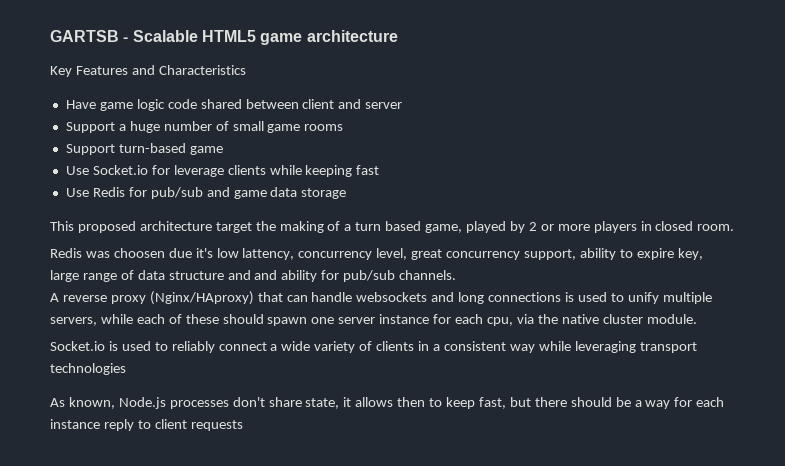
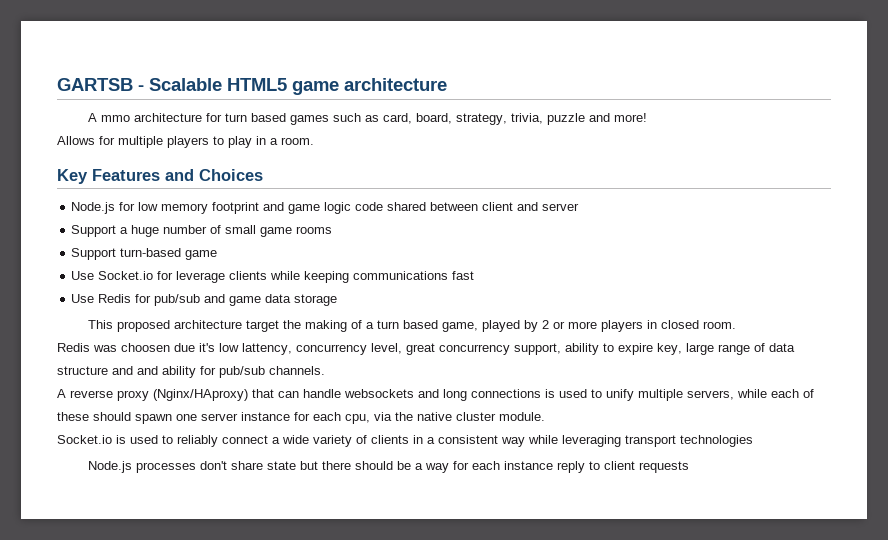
[50,65,246,77] [65,100,96,109] Key Features and Characteristics // Have -> [88,113,648,125] [57,136,314,148] [57,169,263,184] [71,202,285,214] A mmo architecture for turn based games such as card, board, strategy, trivia, puzzle and more! // Allows for multiple players to play in a room. // Key Features and Choices // Node.js for low memory footprint and
(353, 171) none -> [353,271,449,280] communications
[50,397,115,409] As known, -> (753, 441) none
[305,397,506,409] state, it allows then to keep fast, -> [267,461,297,470] state

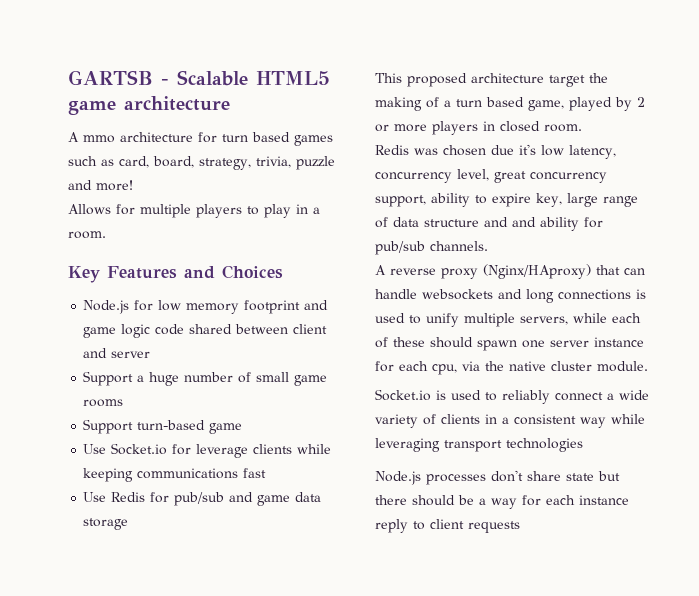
[121,343,170,352] choosen -> [443,145,486,156] chosen
[242,343,292,355] lattency, -> [569,145,616,159] latency,

